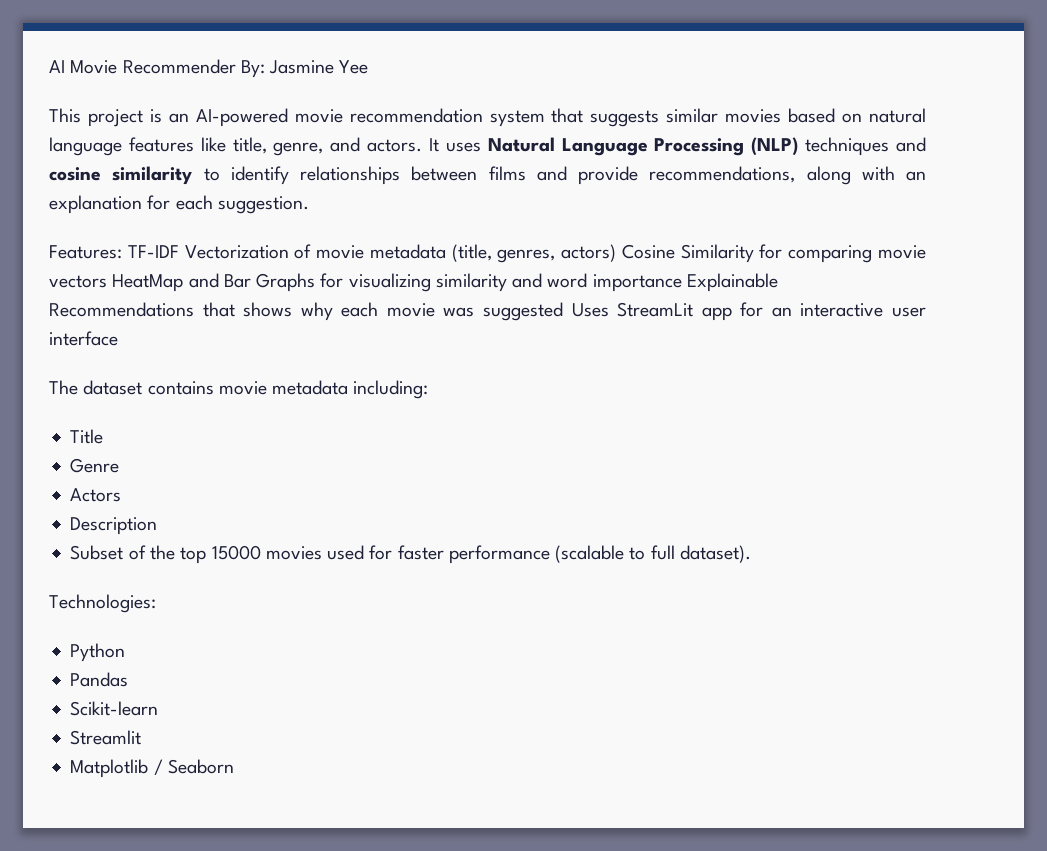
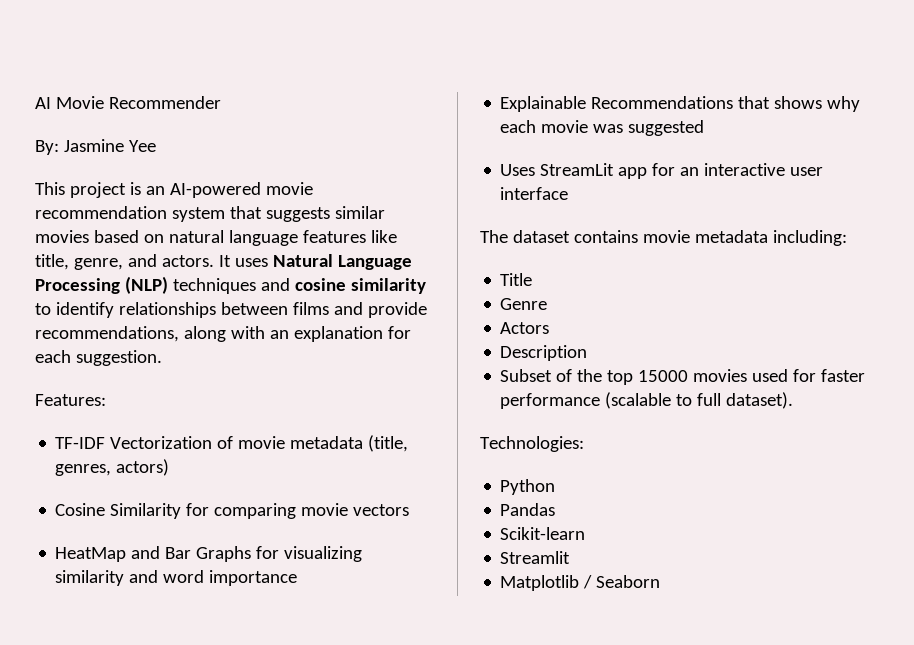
(236, 66) none -> (221, 102) //
(122, 252) none -> (106, 400) //
(617, 253) none -> (170, 467) //
(107, 281) none -> (410, 510) //
(682, 283) none -> (298, 578) //
(563, 311) none -> (705, 128) //

